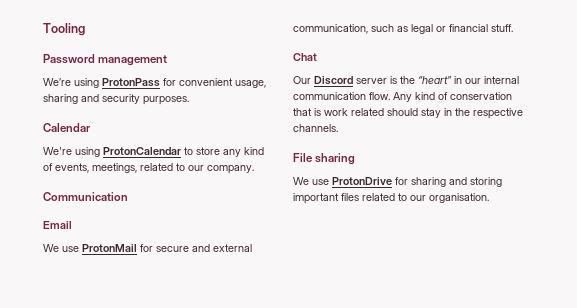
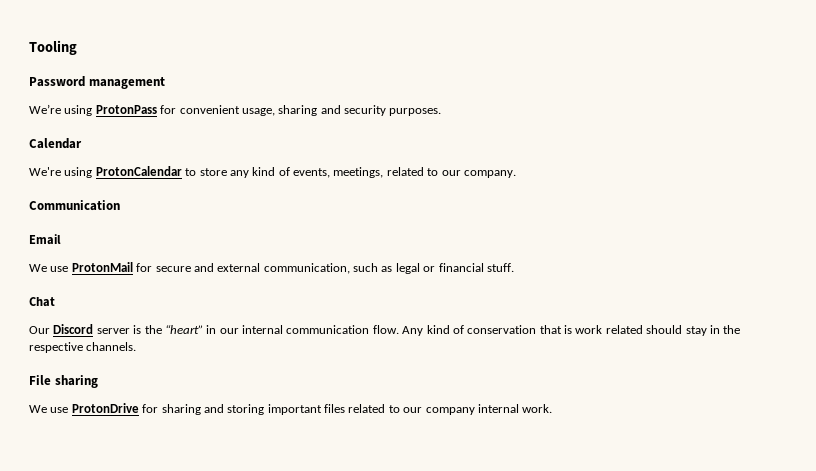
[429,193,489,203] organisation. -> [425,404,553,415] company internal work.

